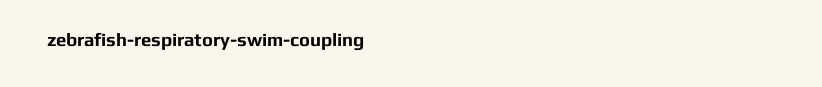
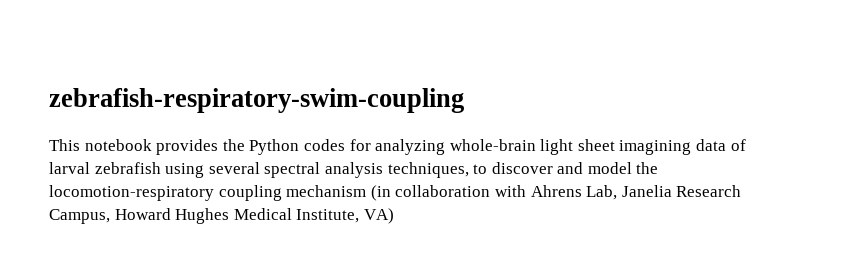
(364, 41) none -> [49,139,746,155] [49,162,659,178] [49,185,742,201] [49,208,394,224] // This notebook provides the Python codes for analyzing whole-brain light sheet imagining data of larval zebrafish using several spectral analysis techniques, to discover and model the locomotion-respiratory coupling mechanism (in collaboration with Ahrens Lab, Janelia Research Campus, Howard Hughes Medical Institute, VA)

